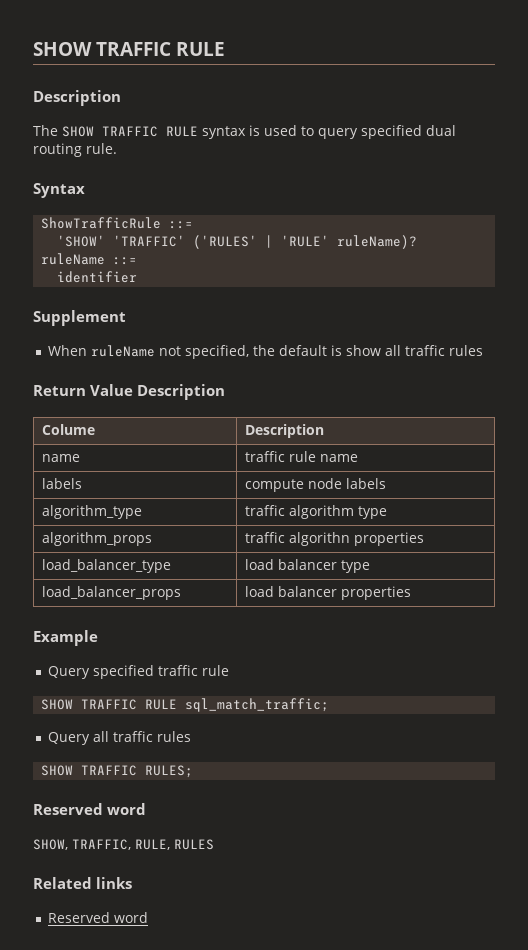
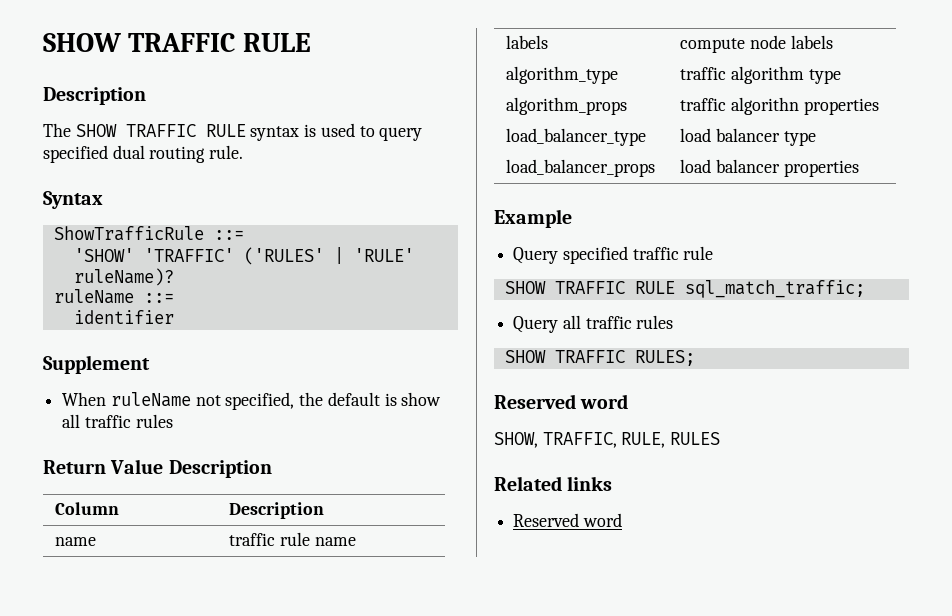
[42,424,96,435] Colume -> [55,502,120,515] Column

